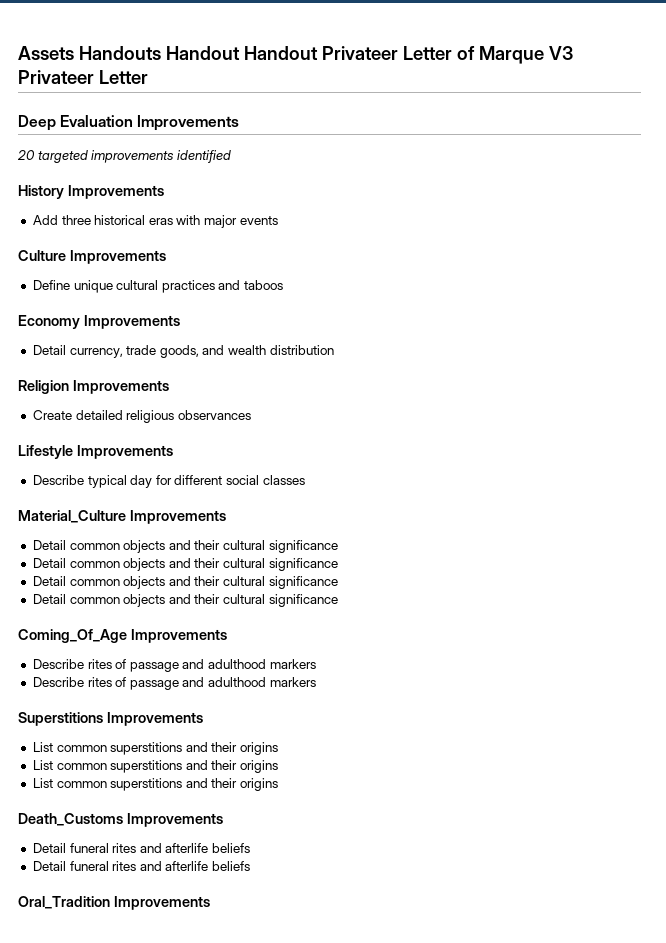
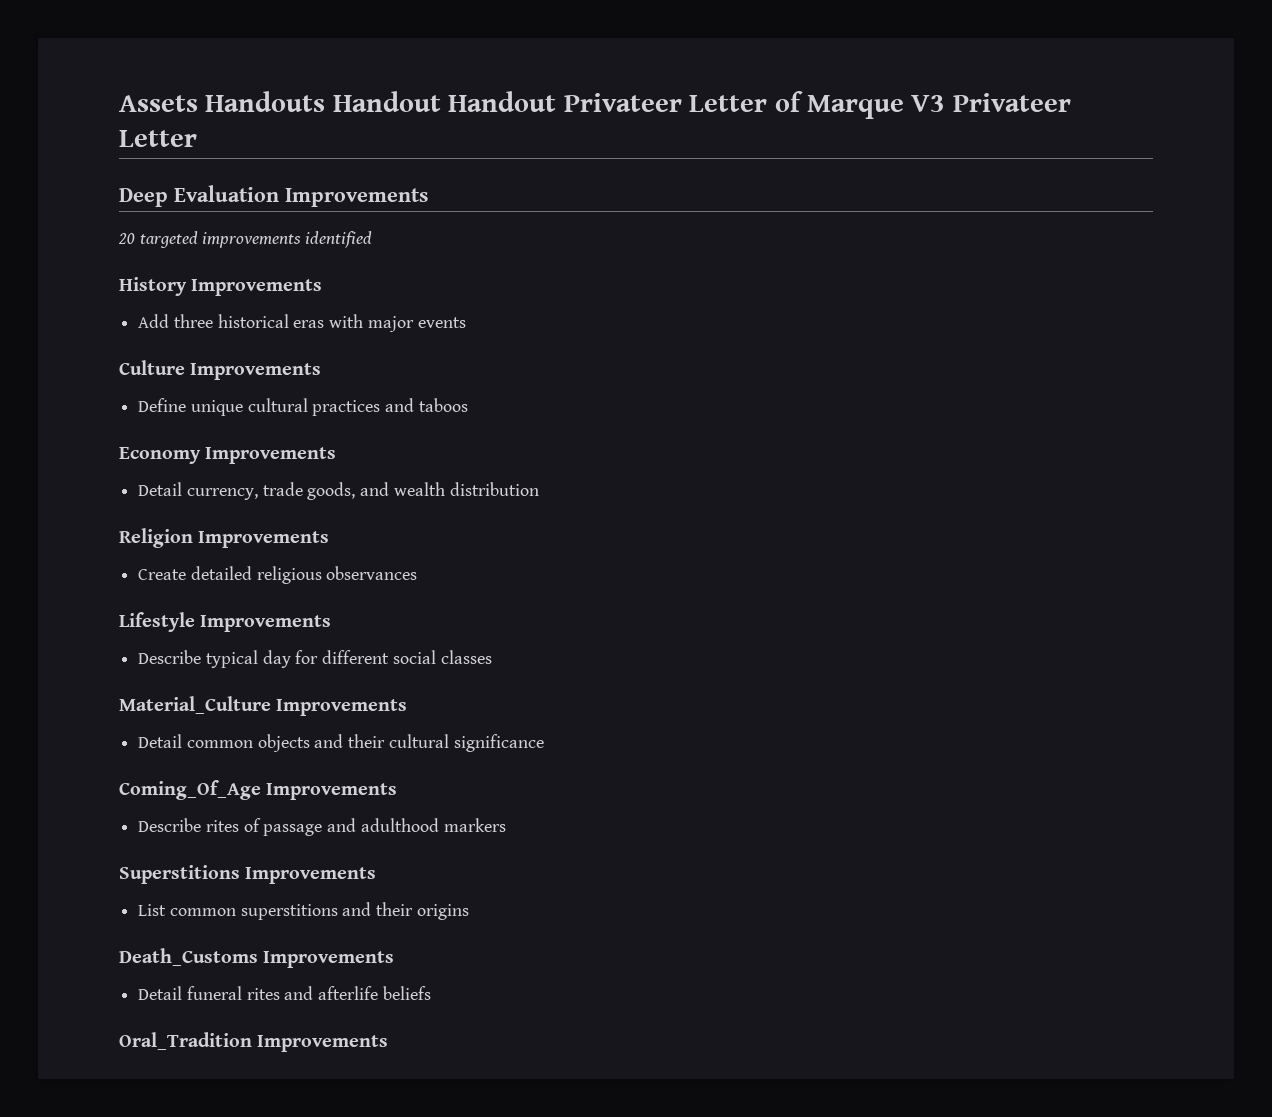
[32,558,338,571] [32,576,338,589] [32,594,338,607] // Detail common objects and their cultural significance // Detail common objects and their cultural significance // Detail common objects and their cultural significance -> (544, 743) none
[32,677,316,690] // Describe rites of passage and adulthood markers -> (506, 825) none
[32,760,279,773] [32,778,279,791] // List common superstitions and their origins // List common superstitions and their origins -> (469, 912) none
[32,861,251,871] // Detail funeral rites and afterlife beliefs -> (431, 993) none

